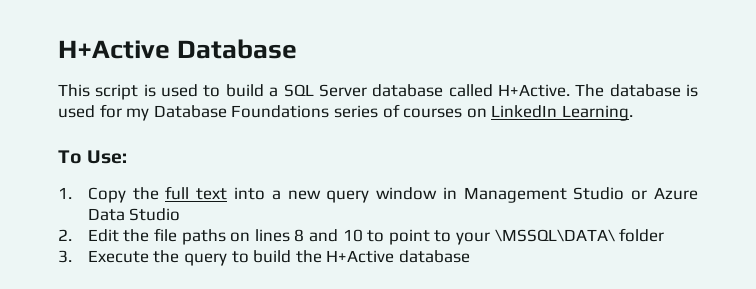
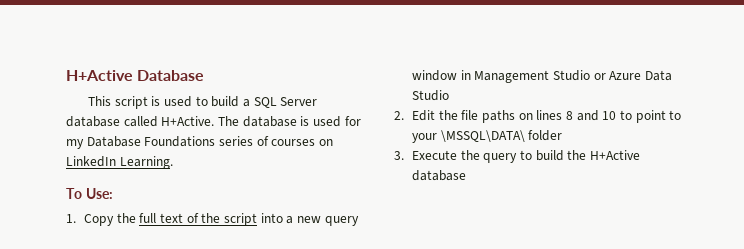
(228, 194) none -> [186,213,257,226] of the script

